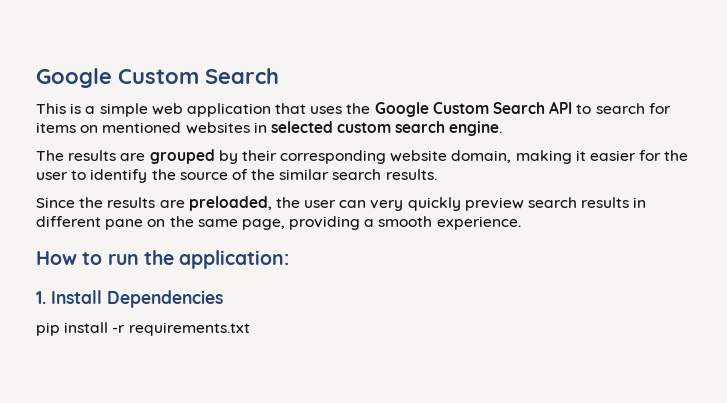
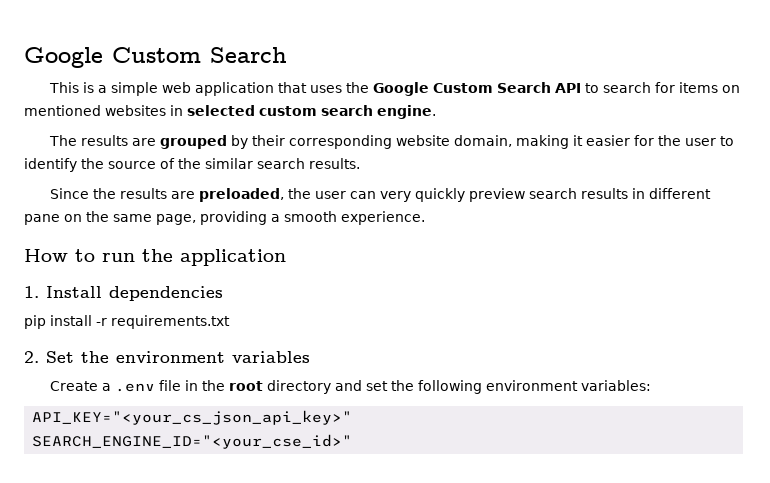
[179,250,290,269] application: -> [180,249,286,266] application
[107,290,223,308] Dependencies -> [109,286,223,301] dependencies
(250, 329) none -> [24,351,310,363] [50,380,652,394] [32,410,353,425] [32,434,353,449] // 2. Set the environment variables // Create a .env file in the root directory and set the following environment variables: // API_KEY="<your_cs_json_api_key>" // SEARCH_ENGINE_ID="<your_cse_id>"

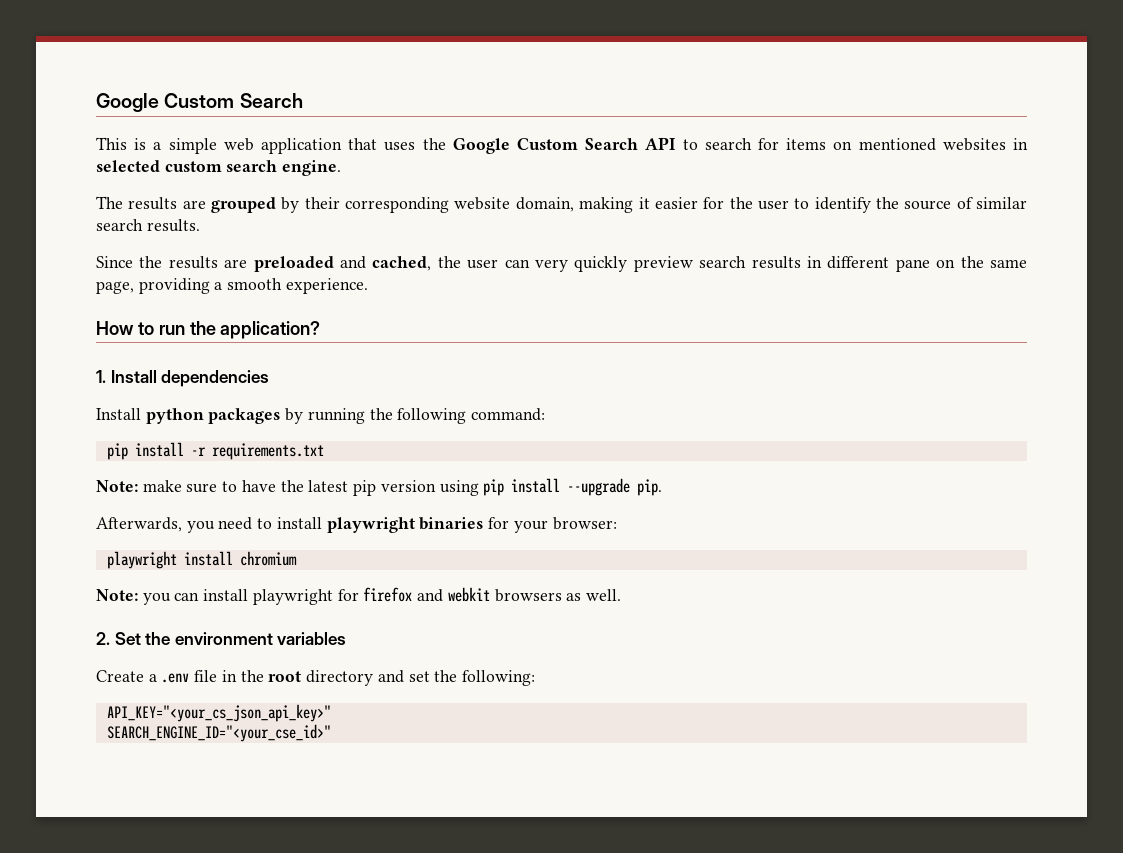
[178,158,201,169] the -> (973, 203) none
[199,188,285,202] preloaded, -> [253,256,432,272] preloaded and cached,
[180,249,286,266] application -> [220,321,321,339] application?
[24,315,230,329] pip install -r requirements.txt -> [96,408,546,424] [106,442,324,460] [96,478,663,496] [96,517,617,533] [106,551,297,569] [96,587,621,605] Install python packages by running the following command: // pip install -r requirements.txt // Note: make sure to have the latest pip version using pip install --upgrade pip. // Afterwards, you need to install playwright binaries for your browser: // playwright install chromium // Note: you can install playwright for firefox and webkit browsers as well.
[418,380,652,394] following environment variables: -> [461,670,535,686] following:

